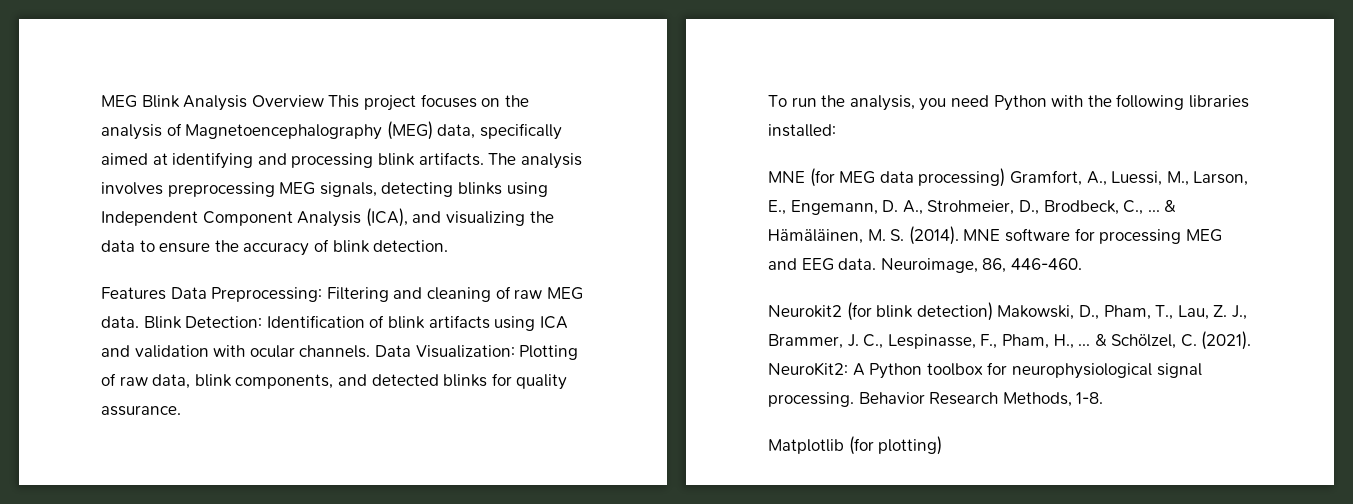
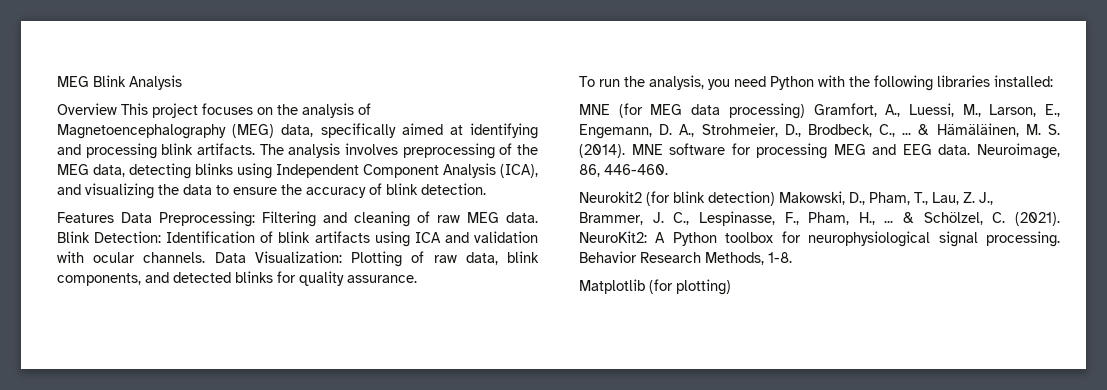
(248, 103) none -> (182, 82) //
[279,182,377,197] MEG signals, -> [499,143,538,155] [57,164,125,177] of the MEG data,

